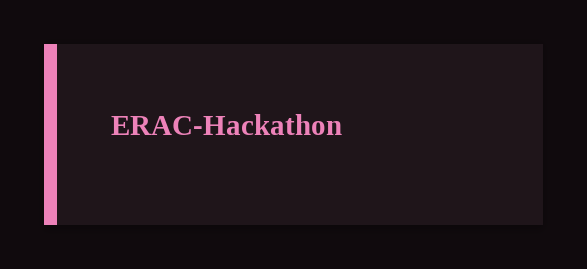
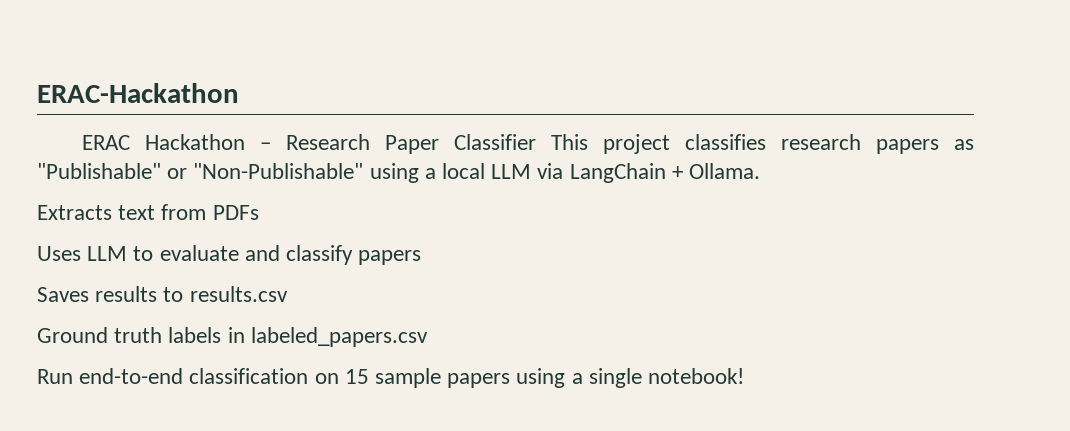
(342, 124) none -> [82,134,974,154] [37,163,761,183] [37,204,259,220] [37,245,422,265] [37,286,288,302] [37,327,428,347] [37,368,745,388] // ERAC Hackathon – Research Paper Classifier This project classifies research papers as "Publishable" or "Non-Publishable" using a local LLM via LangChain + Ollama. // Extracts text from PDFs // Uses LLM to evaluate and classify papers // Saves results to results.csv // Ground truth labels in labeled_papers.csv // Run end-to-end classification on 15 sample papers using a single notebook!

